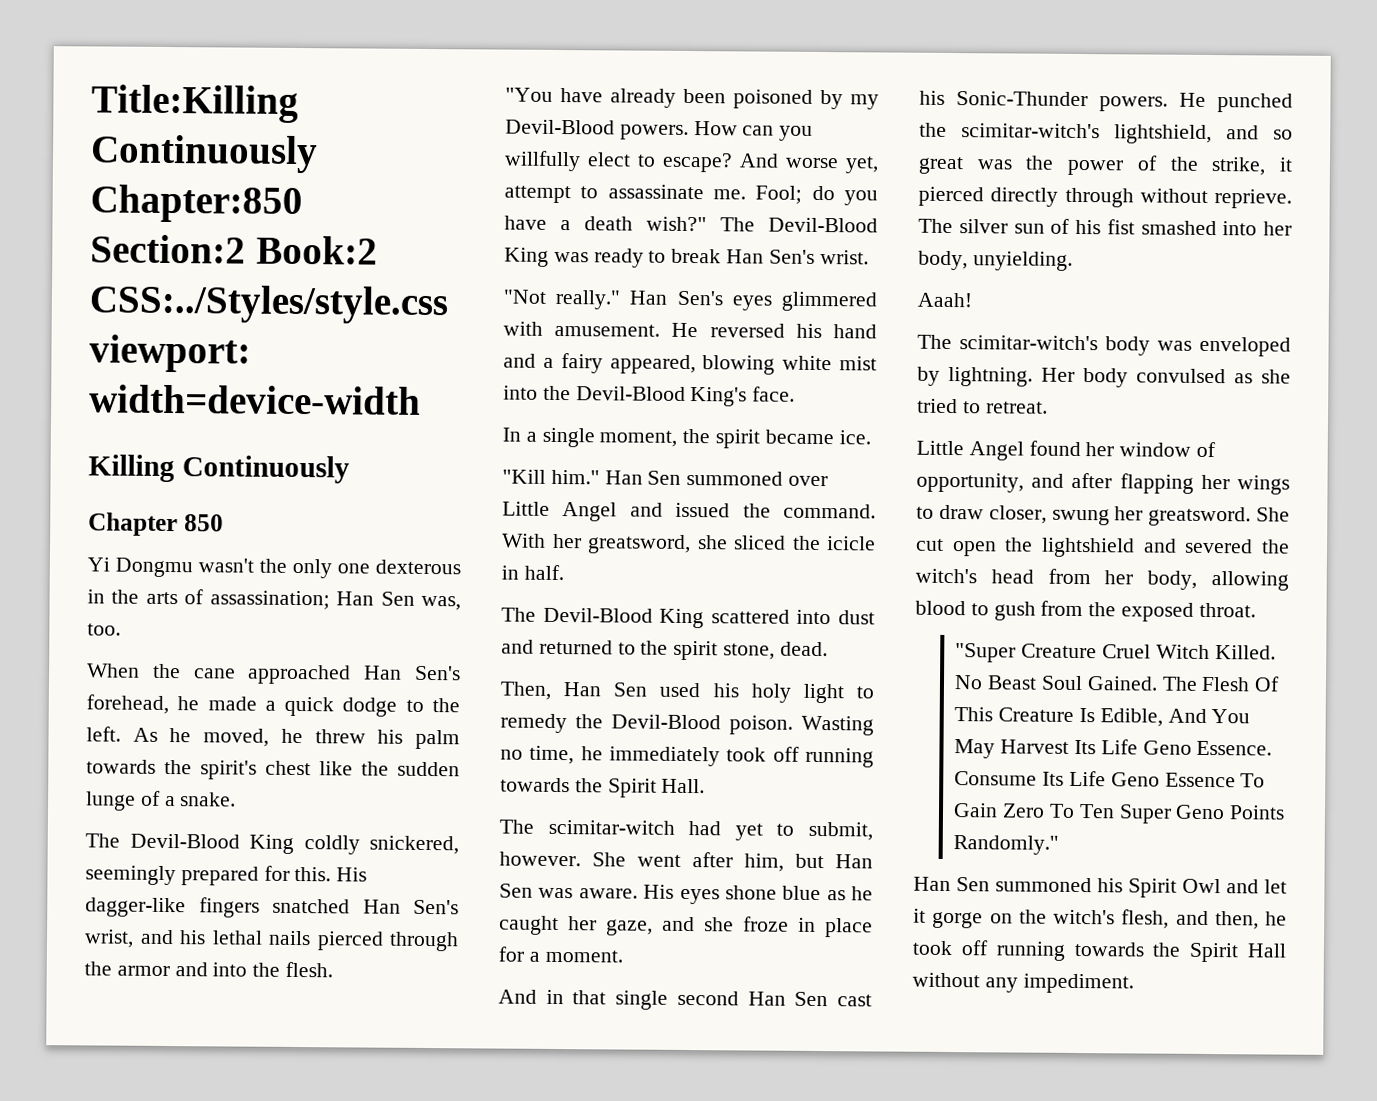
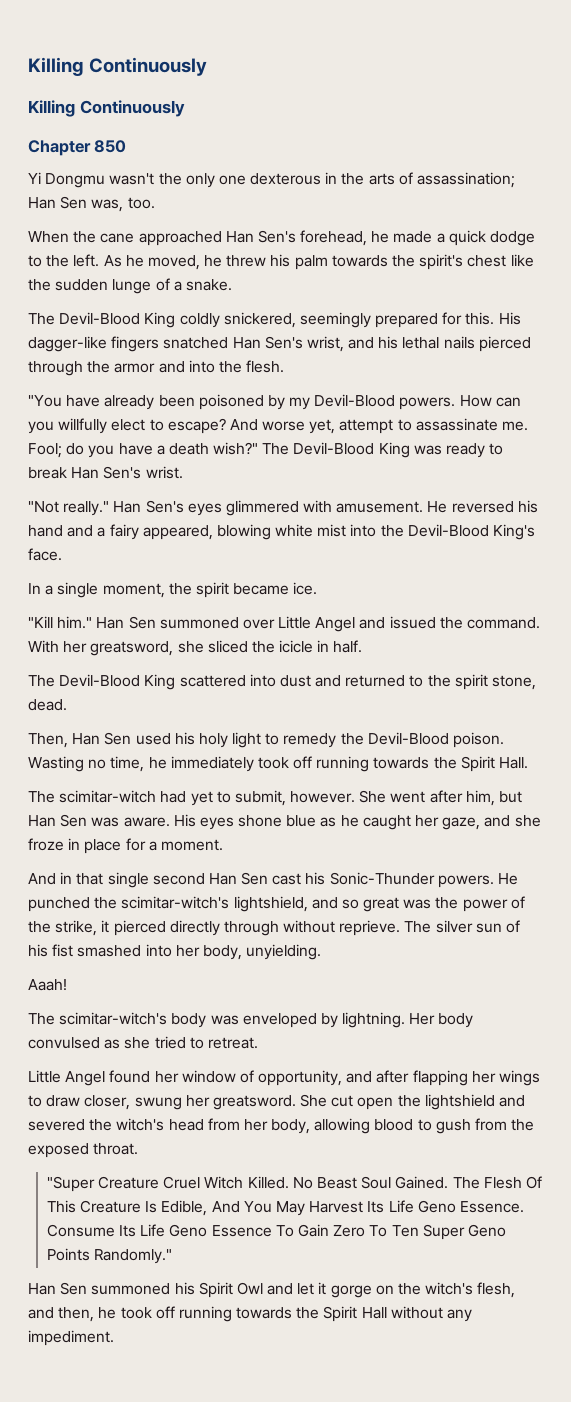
[91,84,299,123] [90,134,318,174] [90,184,303,224] [90,234,378,265] [89,284,449,325] [89,334,251,373] [89,384,421,415] Title:Killing Continuously Chapter:850 Section:2 Book:2 CSS:../Styles/style.css viewport: width=device-width -> [28,57,208,76] Killing Continuously

